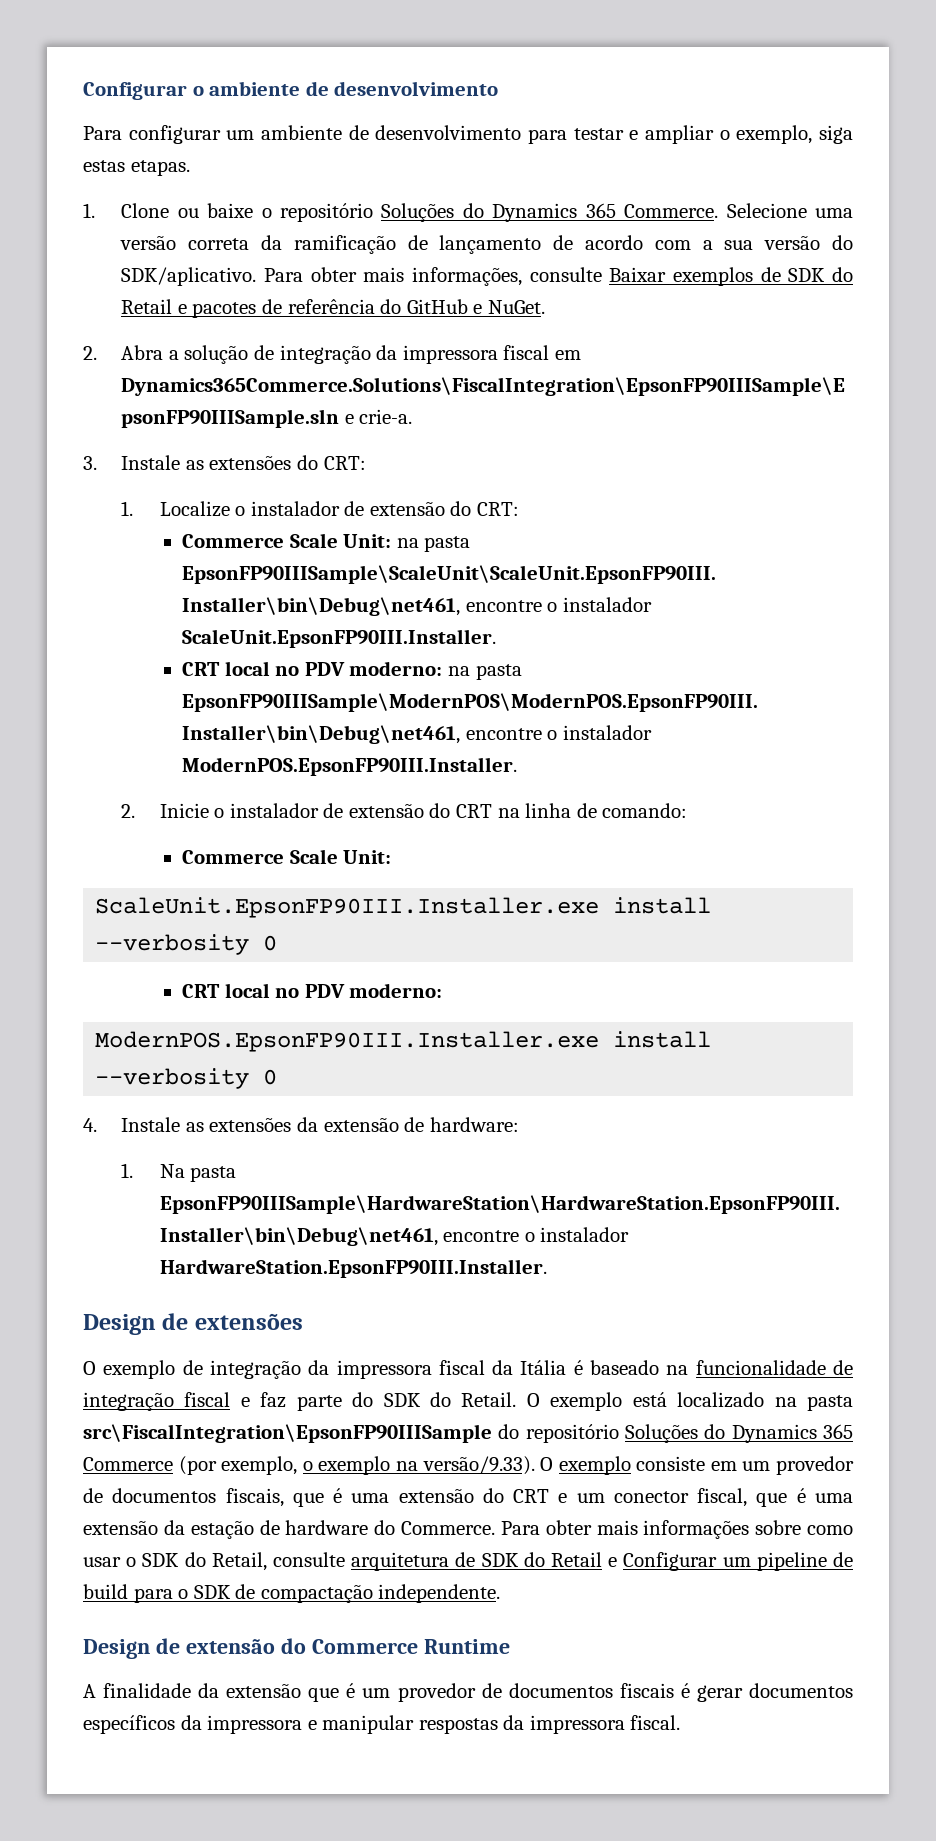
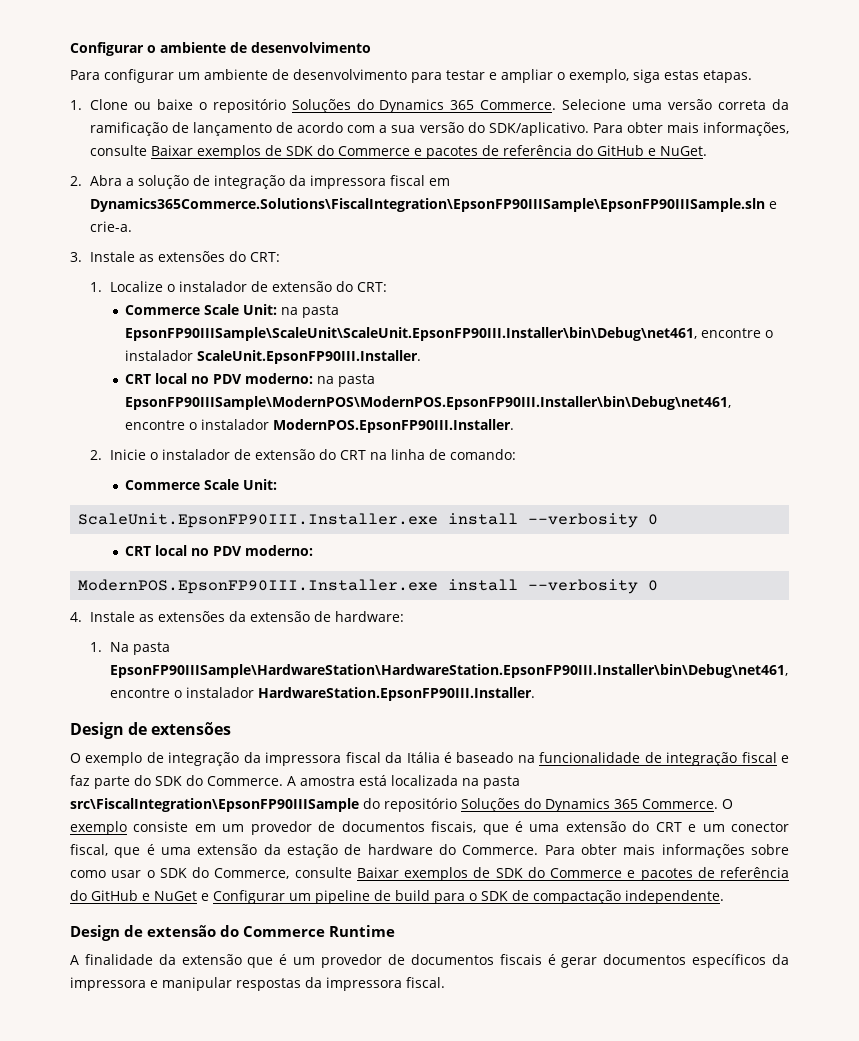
[121,299,173,314] Retail -> [337,146,410,156] Commerce
[461,1392,765,1411] Retail. O exemplo está localizado -> [207,775,458,786] Commerce. A amostra está localizada
[83,1456,535,1475] Commerce (por exemplo, o exemplo na versão/9.33). -> [642,799,718,809] Commerce.
[211,1552,602,1571] Retail, consulte arquitetura de SDK do Retail -> [214,867,789,881] [70,890,197,901] Commerce, consulte Baixar exemplos de SDK do Commerce e pacotes de referência do GitHub e NuGet

